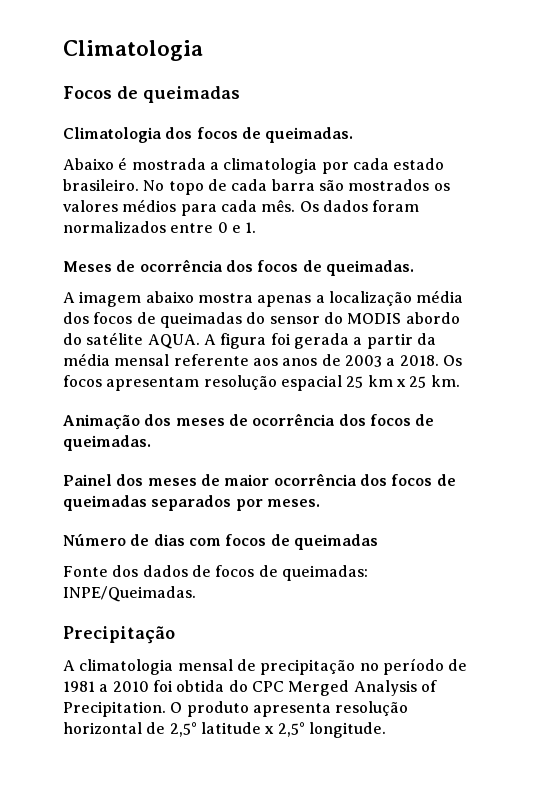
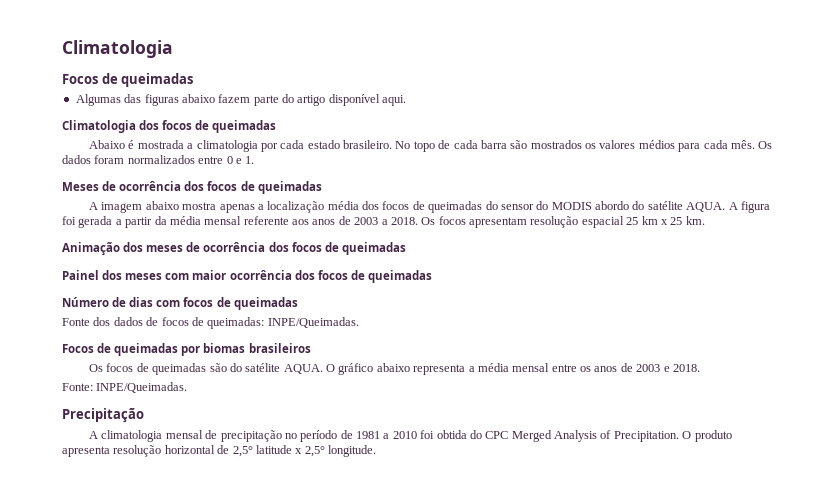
(240, 94) none -> [75,94,407,106] // Algumas das figuras abaixo fazem parte do artigo disponível aqui.
[265,127,354,143] queimadas. -> [212,120,277,133] queimadas
[325,260,414,276] queimadas. -> [257,181,322,194] queimadas
[63,435,151,451] queimadas. -> [341,242,406,255] queimadas
[200,474,220,486] de -> [165,273,190,280] com
[151,495,320,511] separados por meses. -> (432, 276) none
(196, 594) none -> [62,343,311,356] [89,363,700,375] [62,382,188,393] // Focos de queimadas por biomas brasileiros // Os focos de queimadas são do satélite AQUA. O gráfico abaixo representa a média mensal entre os anos de 2003 e 2018. // Fonte: INPE/Queimadas.

